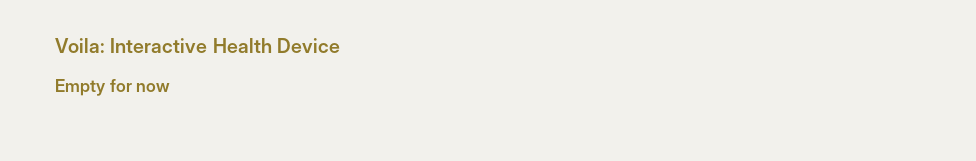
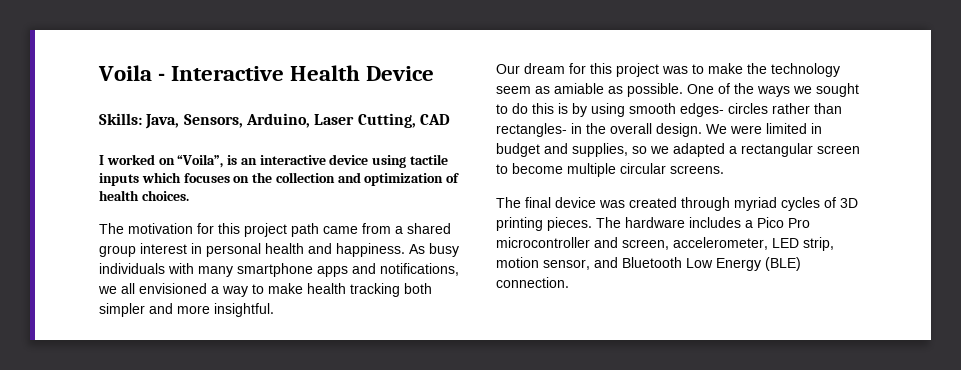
[55,38,105,53] Voila: -> [98,65,166,81] Voila -
[55,79,171,96] Empty for now -> [99,113,450,129] [99,154,449,168] [99,172,460,186] [99,190,189,201] [99,223,451,237] [99,243,459,257] [99,263,459,277] [98,283,432,297] [99,303,274,317] [496,63,840,77] [496,83,859,97] [496,103,842,117] [496,123,822,137] [496,143,860,157] [496,163,724,177] [496,197,858,211] [496,217,810,231] [496,237,834,251] [496,257,801,271] [496,277,569,288] Skills: Java, Sensors, Arduino, Laser Cutting, CAD // I worked on “Voila”, is an interactive device using tactile inputs which focuses on the collection and optimization of health choices. // The motivation for this project path came from a shared group interest in personal health and happiness. As busy individuals with many smartphone apps and notifications, we all envisioned a way to make health tracking both simpler and more insightful. // Our dream for this project was to make the technology seem as amiable as possible. One of the ways we sought to do this is by using smooth edges- circles rather than rectangles- in the overall design. We were limited in budget and supplies, so we adapted a rectangular screen to become multiple circular screens. // The final device was created through myriad cycles of 3D printing pieces. The hardware includes a Pico Pro microcontroller and screen, accelerometer, LED strip, motion sensor, and Bluetooth Low Energy (BLE) connection.

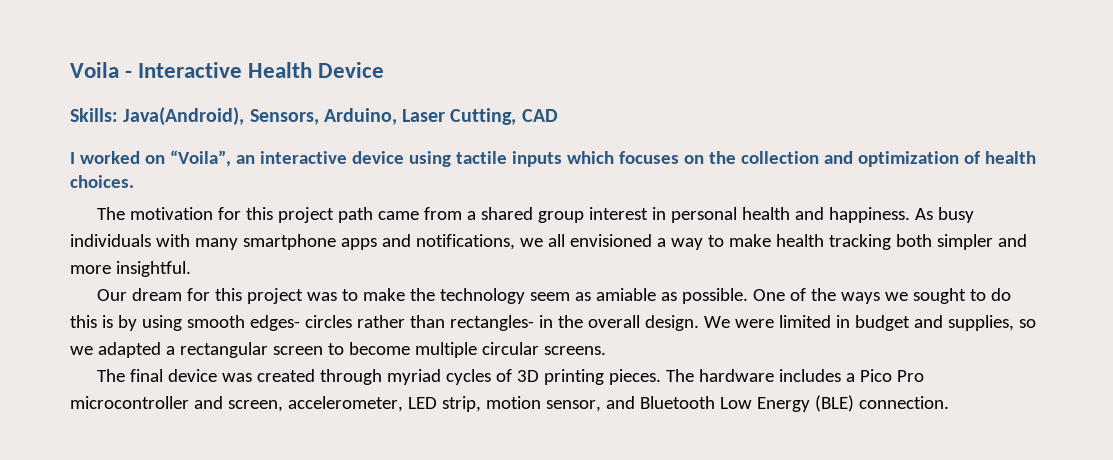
[145,114,180,129] Java, -> [123,107,245,126] Java(Android),
[227,155,238,165] is -> (231, 158) none

